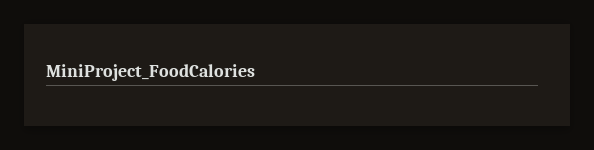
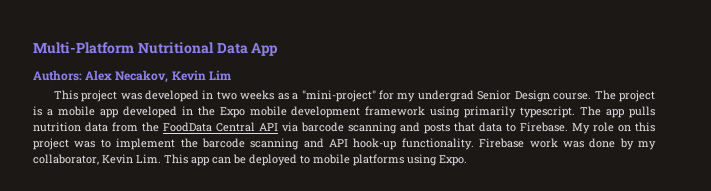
[46,64,255,81] MiniProject_FoodCalories -> [33,42,279,56] [33,70,231,83] [53,90,655,102] [33,106,655,118] [33,122,655,134] [33,138,656,150] [33,154,467,166] Multi-Platform Nutritional Data App // Authors: Alex Necakov, Kevin Lim // This project was developed in two weeks as a "mini-project" for my undergrad Senior Design course. The project is a mobile app developed in the Expo mobile development framework using primarily typescript. The app pulls nutrition data from the FoodData Central API via barcode scanning and posts that data to Firebase. My role on this project was to implement the barcode scanning and API hook-up functionality. Firebase work was done by my collaborator, Kevin Lim. This app can be deployed to mobile platforms using Expo.

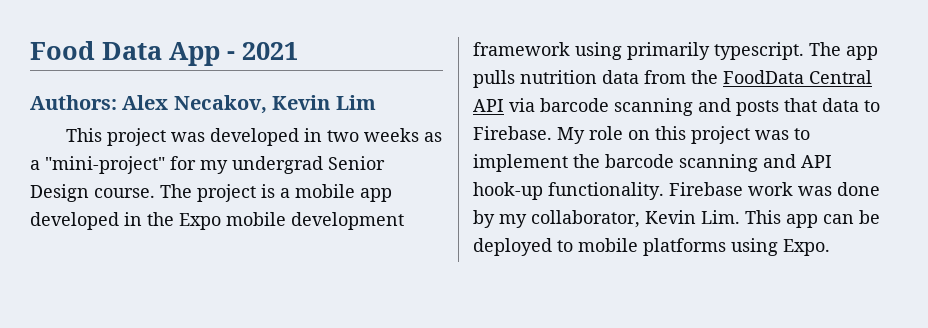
[33,42,214,54] Multi-Platform Nutritional -> [30,41,95,60] Food
(279, 49) none -> [227,42,298,60] - 2021

